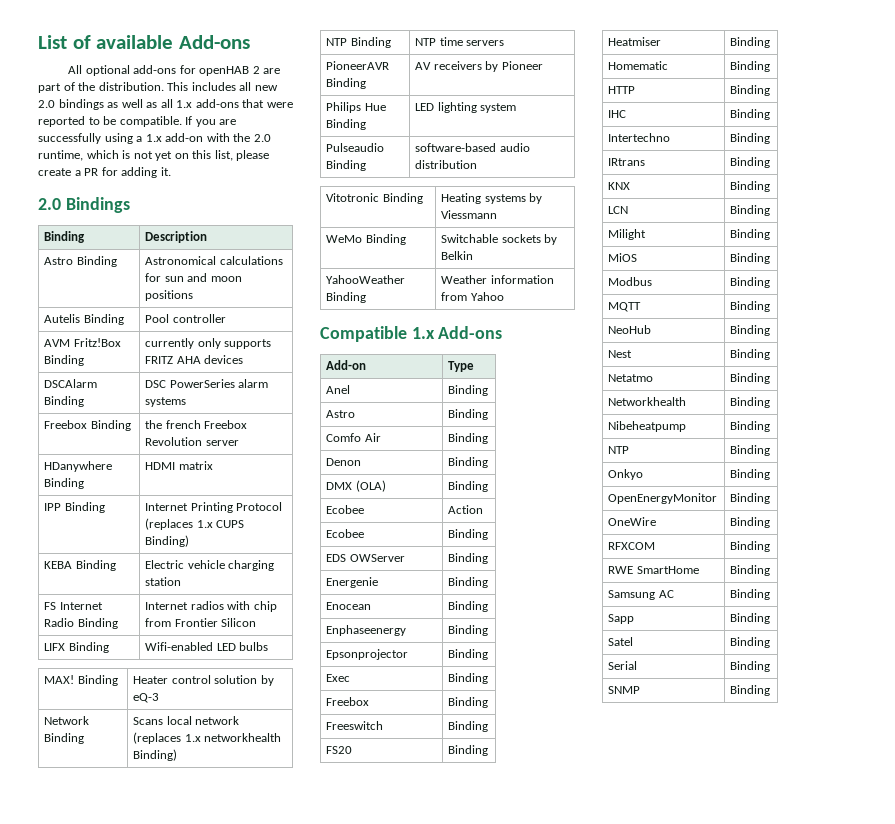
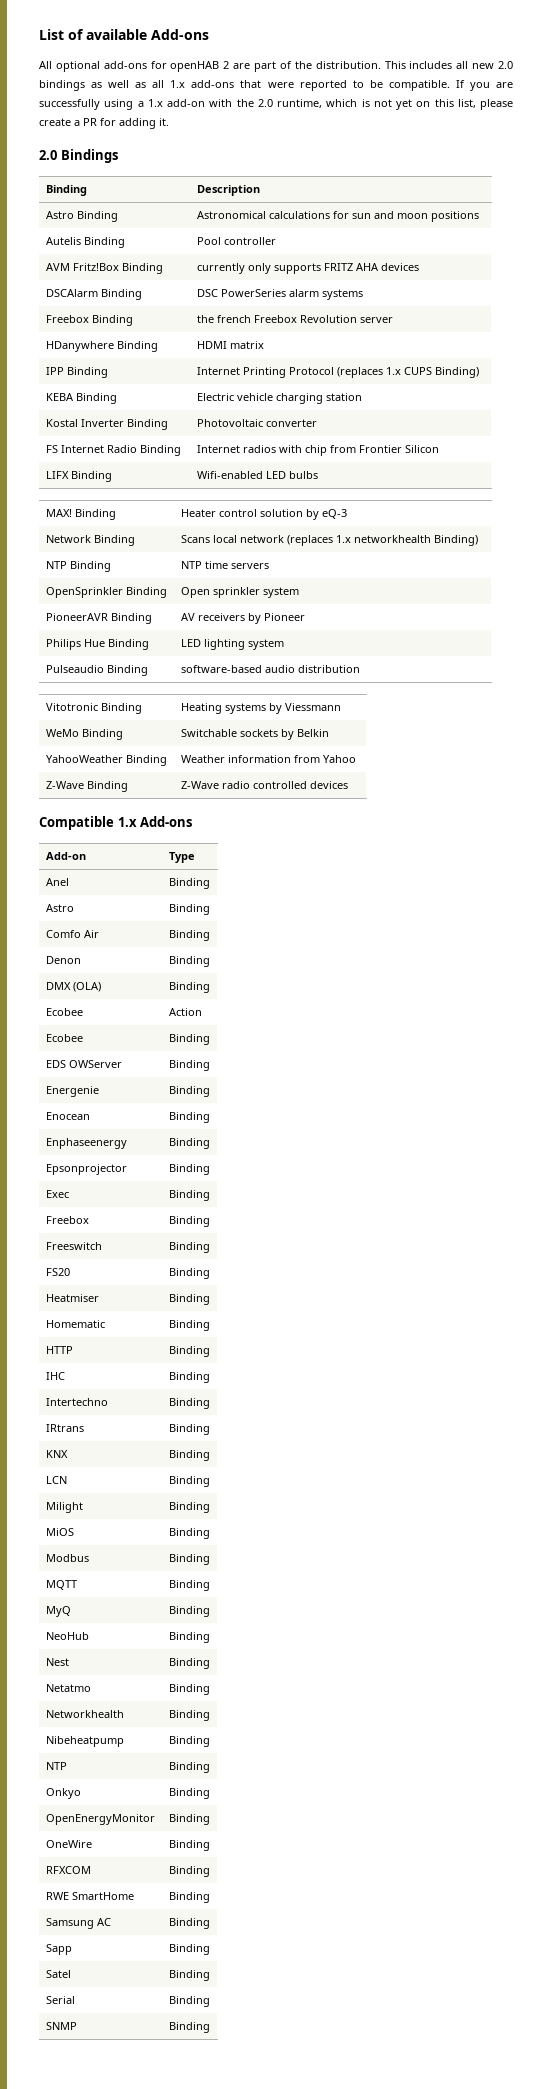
(182, 581) none -> [45,419,168,430] [196,419,317,427] // Kostal Inverter Binding | Photovoltaic converter
(505, 43) none -> [45,587,167,598] [180,587,299,598] // OpenSprinkler Binding | Open sprinkler system
(504, 296) none -> [45,781,128,792] [180,781,348,789] // Z-Wave Binding | Z-Wave radio controlled devices
(771, 306) none -> [45,1606,71,1617] [168,1606,210,1617] // MyQ | Binding

